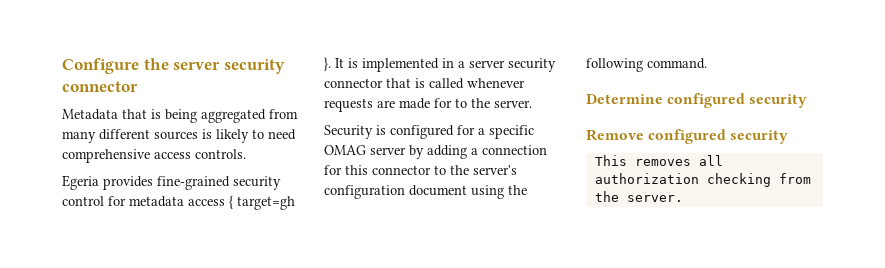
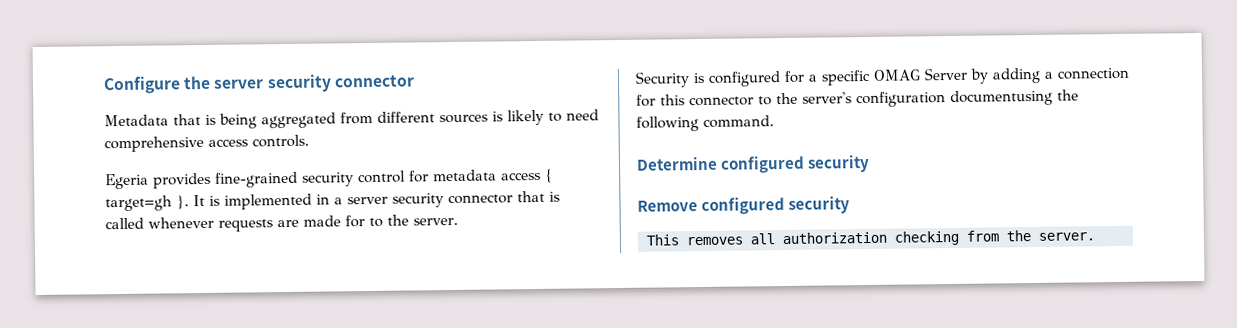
[62,131,96,143] many -> (373, 118) none
[370,147,406,155] server -> [924,67,968,81] Server
[409,185,504,199] document using -> [950,89,1053,106] documentusing

